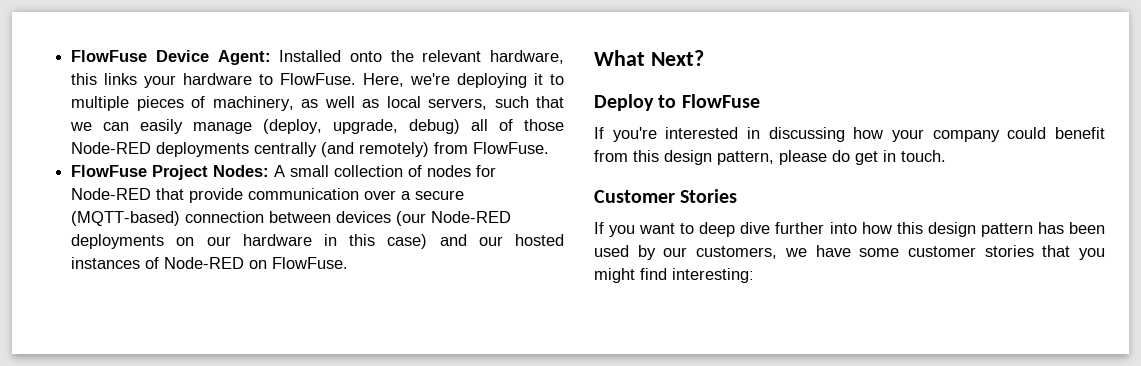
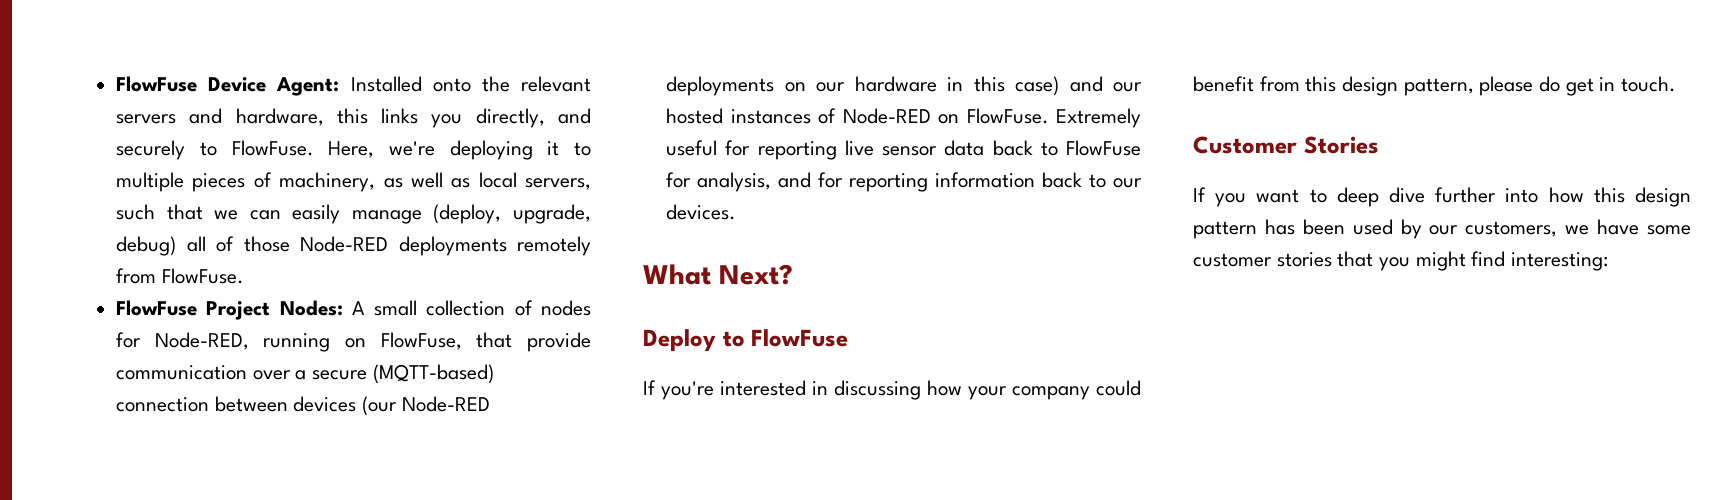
(482, 56) none -> [116,108,223,124] servers and
[144,73,253,88] your hardware -> [431,108,591,128] [116,140,186,160] you directly, and securely
[254,142,430,157] centrally (and remotely) -> [517,236,591,256] remotely
[71,188,152,200] Node-RED -> [154,332,462,352] Node-RED, running on FlowFuse,
(349, 263) none -> [1056,108,1141,128] [666,140,1141,160] [666,172,1142,192] [666,204,737,220] Extremely useful for reporting live sensor data back to FlowFuse for analysis, and for reporting information back to our devices.

